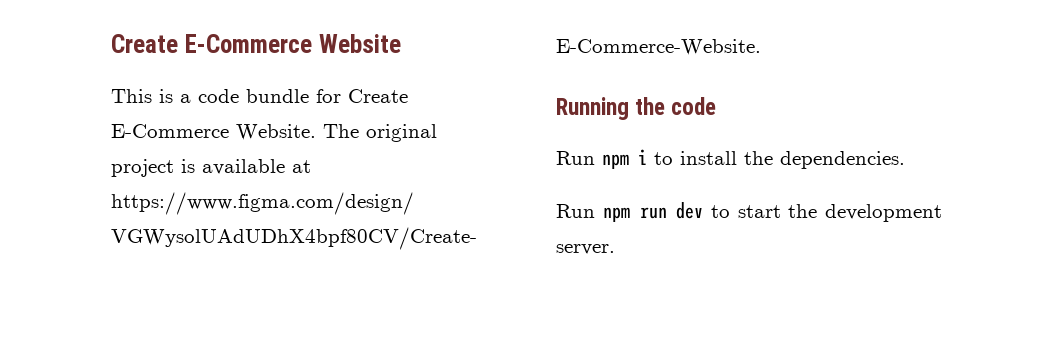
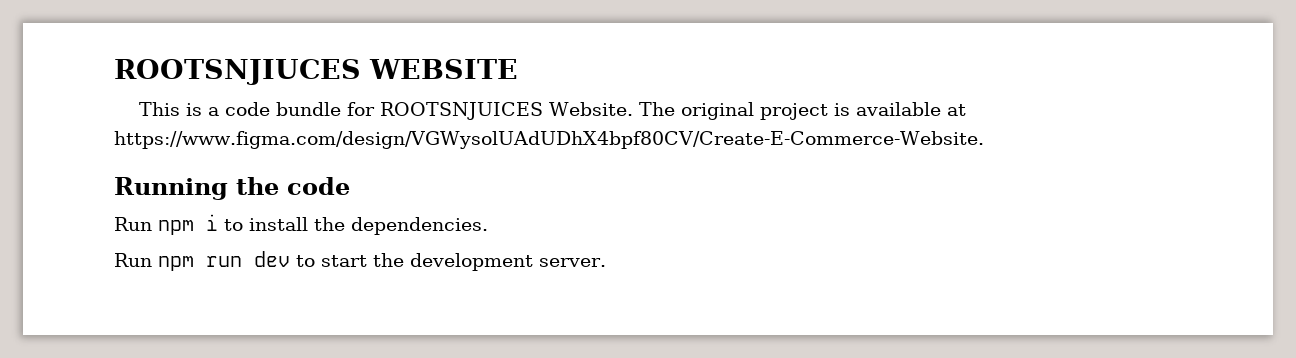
[111,34,401,53] Create E-Commerce Website -> [114,59,518,85] ROOTSNJIUCES WEBSITE
[348,89,408,103] [111,124,229,138] Create E-Commerce -> [379,102,543,120] ROOTSNJUICES

